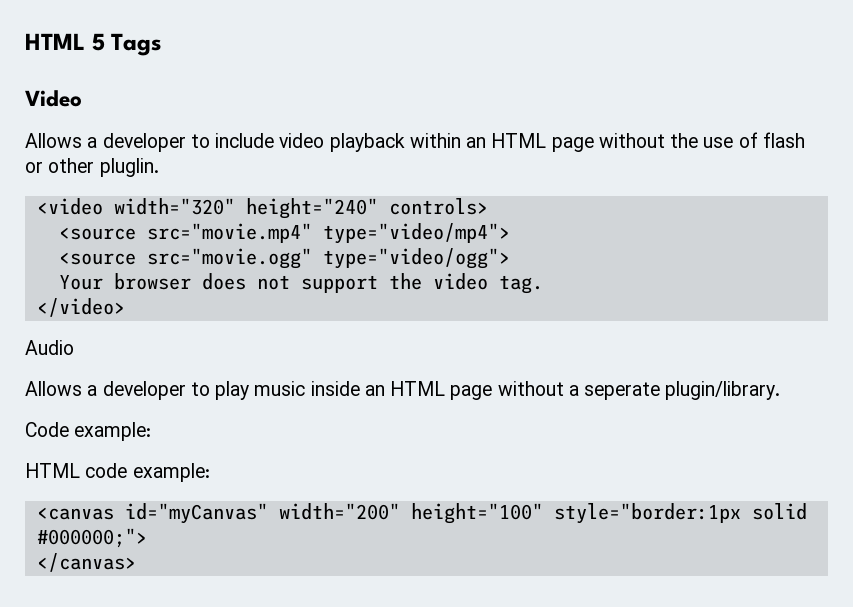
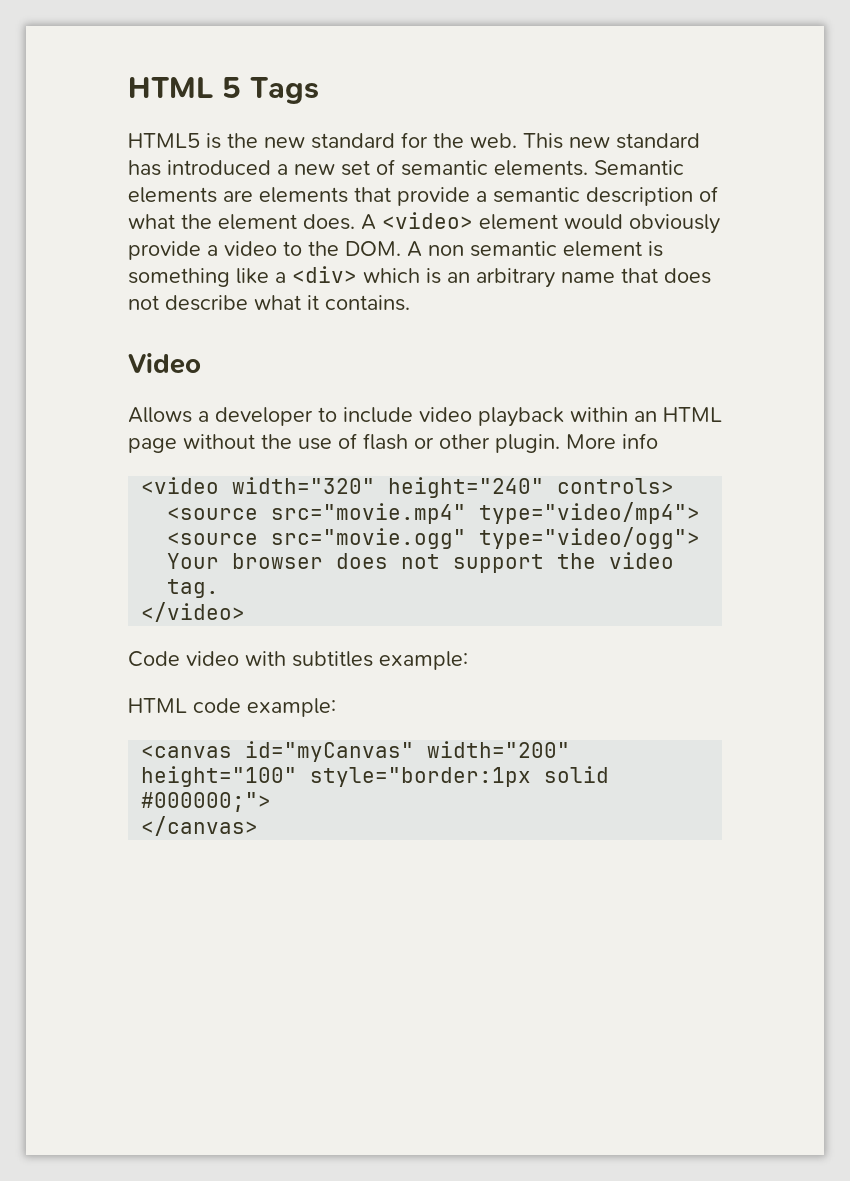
(163, 44) none -> [128,132,700,149] [128,159,684,176] [128,186,718,206] [128,212,720,234] [128,241,663,260] [128,266,711,288] [128,295,410,311] // HTML5 is the new standard for the web. This new standard has introduced a new set of semantic elements. Semantic elements are elements that provide a semantic description of what the element does. A <video> element would obviously provide a video to the DOM. A non semantic element is something like a <div> which is an arbitrary name that does not describe what it contains.
[99,158,159,177] pluglin. -> [495,433,658,453] plugin. More info
[25,340,74,355] [25,381,781,400] [25,422,69,437] Audio // Allows a developer to play music inside an HTML page without a seperate plugin/library. // Code -> [128,651,373,667] Code video with subtitles

